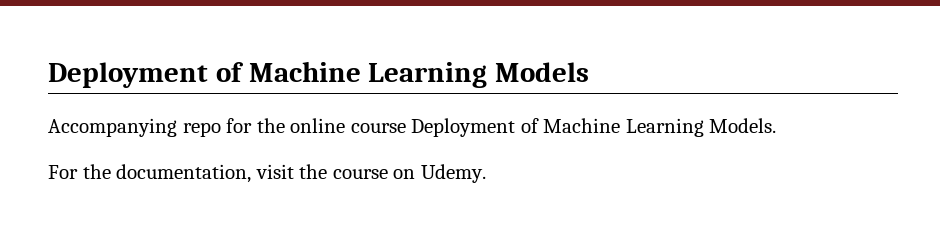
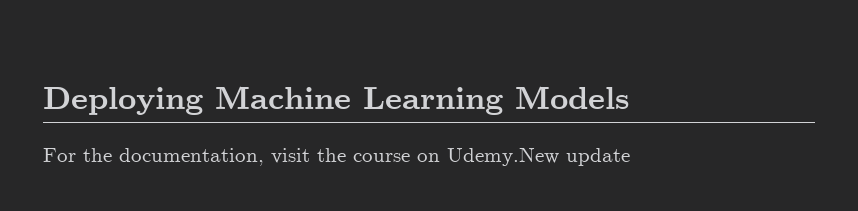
[48,62,243,88] Deployment of -> [43,87,203,115] Deploying
[48,118,777,137] // Accompanying repo for the online course Deployment of Machine Learning Models. -> (630, 97) none
[420,164,486,183] Udemy. -> [447,147,630,166] Udemy.New update

